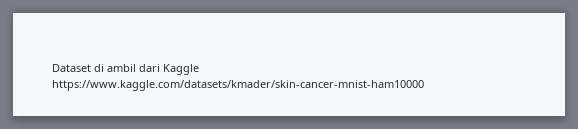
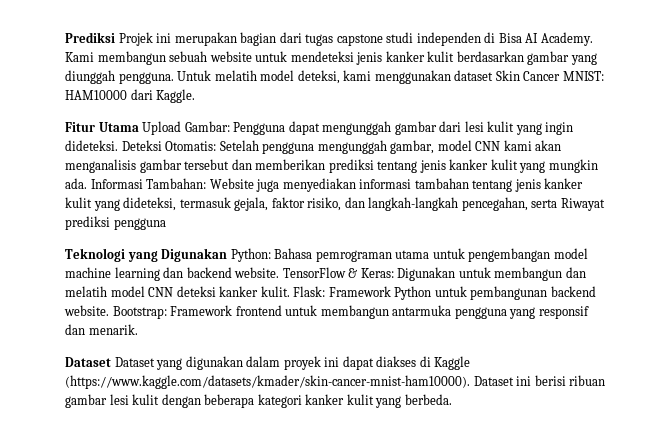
[52,64,199,75] [52,80,424,91] Dataset di ambil dari Kaggle https://www.kaggle.com/datasets/kmader/skin-cancer-mnist-ham10000 -> [65,32,593,46] [65,51,597,65] [65,70,604,84] [65,89,196,103] [65,121,574,135] [65,140,562,154] [65,159,598,173] [65,178,584,192] [65,197,605,211] [65,216,166,230] [65,248,588,262] [65,267,586,281] [65,286,596,300] [64,305,589,319] [65,324,138,335] [65,356,471,370] [65,375,606,389] [65,394,452,408] Prediksi Projek ini merupakan bagian dari tugas capstone studi independen di Bisa AI Academy. Kami membangun sebuah website untuk mendeteksi jenis kanker kulit berdasarkan gambar yang diunggah pengguna. Untuk melatih model deteksi, kami menggunakan dataset Skin Cancer MNIST: HAM10000 dari Kaggle. // Fitur Utama Upload Gambar: Pengguna dapat mengunggah gambar dari lesi kulit yang ingin dideteksi. Deteksi Otomatis: Setelah pengguna mengunggah gambar, model CNN kami akan menganalisis gambar tersebut dan memberikan prediksi tentang jenis kanker kulit yang mungkin ada. Informasi Tambahan: Website juga menyediakan informasi tambahan tentang jenis kanker kulit yang dideteksi, termasuk gejala, faktor risiko, dan langkah-langkah pencegahan, serta Riwayat prediksi pengguna // Teknologi yang Digunakan Python: Bahasa pemrograman utama untuk pengembangan model machine learning dan backend website. TensorFlow & Keras: Digunakan untuk membangun dan melatih model CNN deteksi kanker kulit. Flask: Framework Python untuk pembangunan backend website. Bootstrap: Framework frontend untuk membangun antarmuka pengguna yang responsif dan menarik. // Dataset Dataset yang digunakan dalam proyek ini dapat diakses di Kaggle (https://www.kaggle.com/datasets/kmader/skin-cancer-mnist-ham10000). Dataset ini berisi ribuan gambar lesi kulit dengan beberapa kategori kanker kulit yang berbeda.

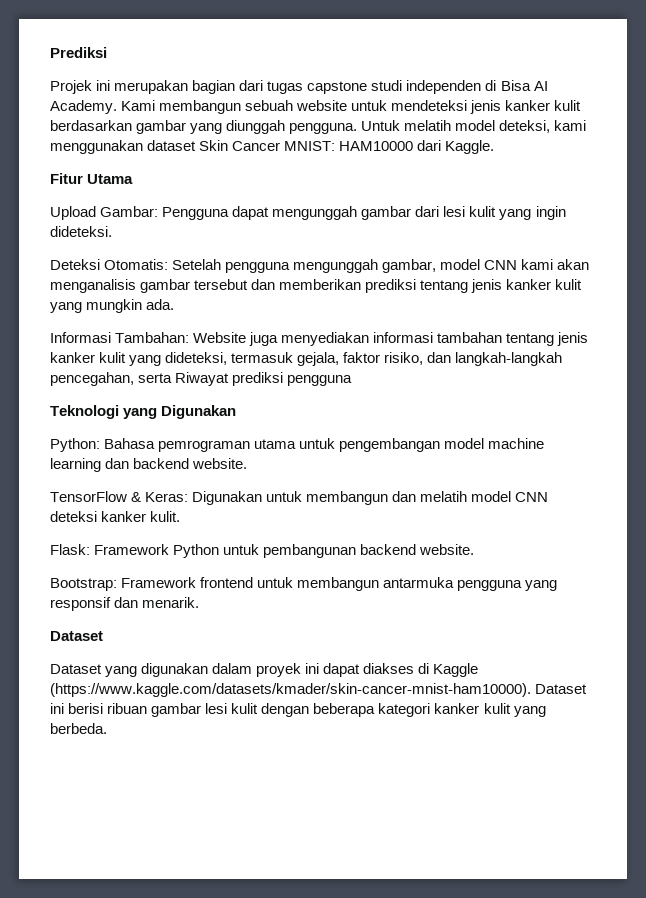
(115, 37) none -> (107, 52) //
(139, 127) none -> (134, 179) //
(118, 145) none -> (112, 231) //
(87, 183) none -> (175, 304) //
(228, 255) none -> (237, 412) //
(280, 272) none -> (248, 463) //
(290, 291) none -> (181, 516) //
(109, 310) none -> (475, 549) //
(111, 362) none -> (103, 636) //

